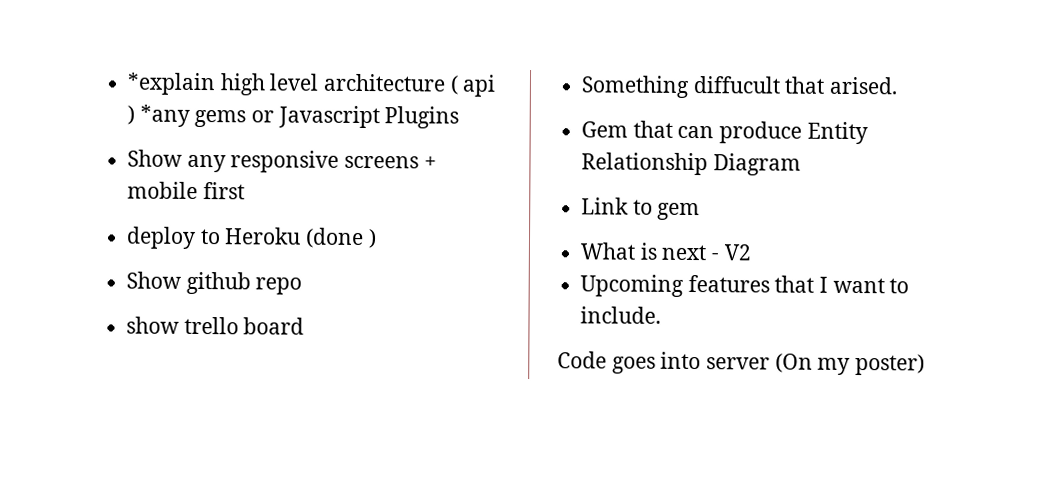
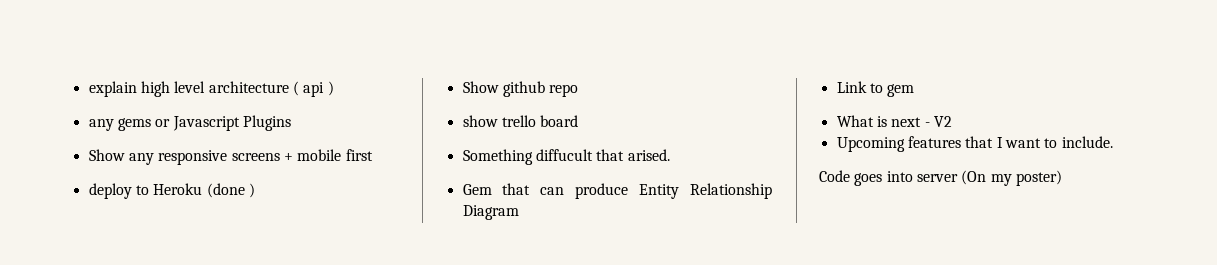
[127,72,217,96] *explain -> [88,81,137,97] explain
[139,104,190,127] *any -> [88,119,114,131] // any

